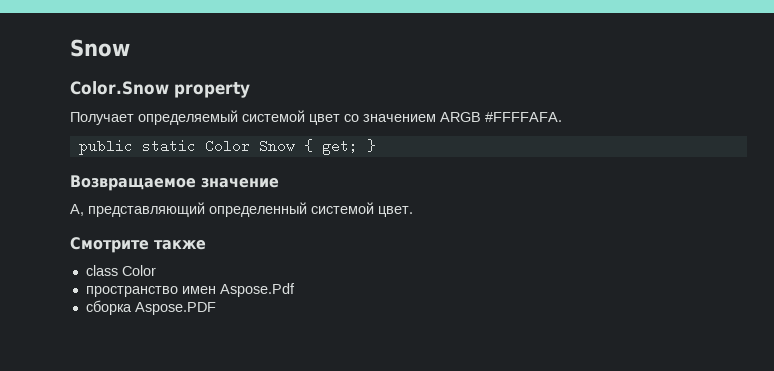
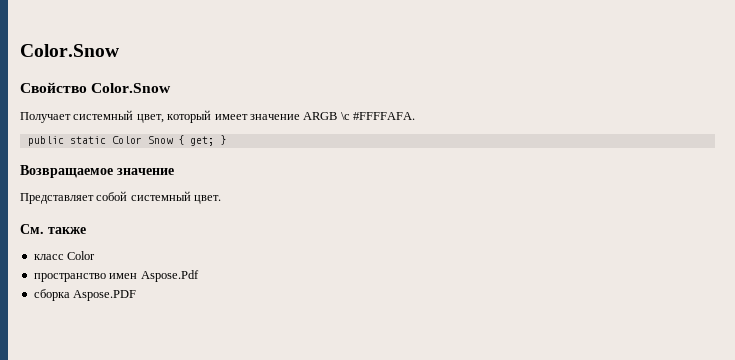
[70,39,130,57] [70,81,250,98] Snow // Color.Snow property -> [20,44,119,57] [20,82,172,93] Color.Snow // Свойство Color.Snow
[138,110,481,125] определяемый системой цвет со значением ARGB -> [73,110,350,123] системный цвет, который имеет значение ARGB \c
[70,202,374,217] A, представляющий определенный системой -> [20,191,191,204] Представляет собой системный
[70,237,149,253] Смотрите -> [20,224,44,234] См.
[85,265,118,276] class -> [33,254,64,260] класс

